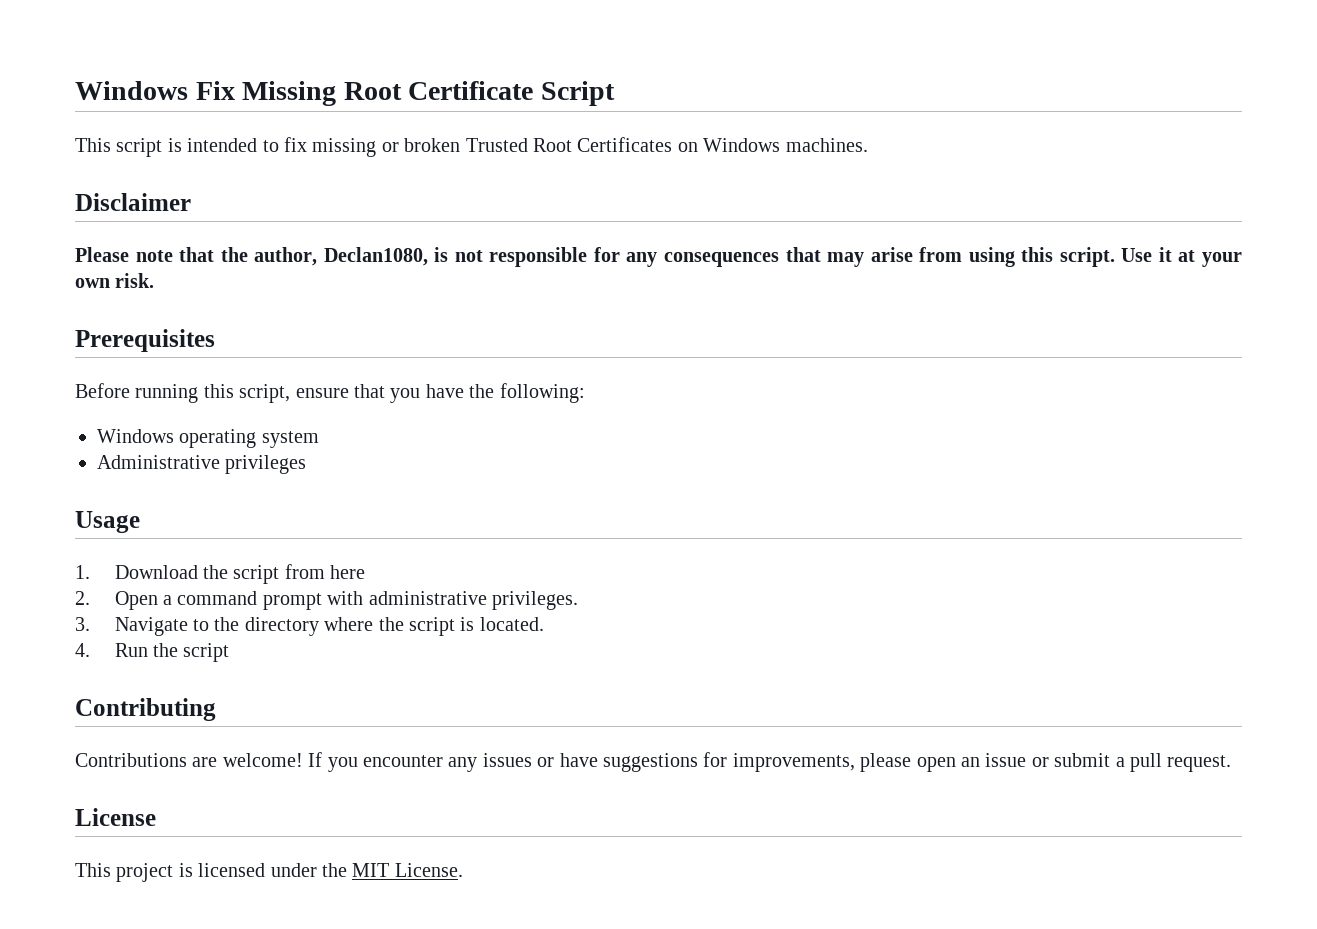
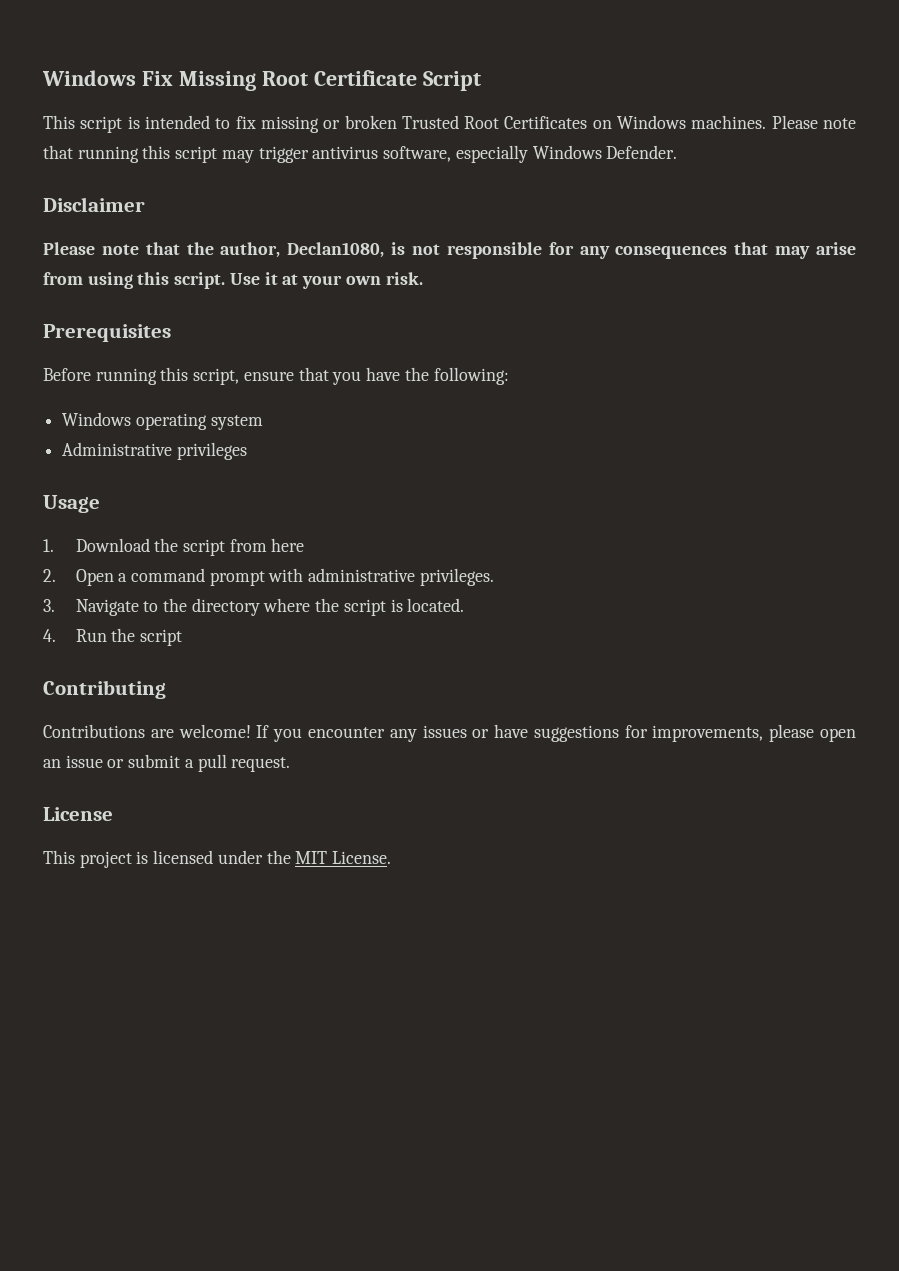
(868, 145) none -> [771,115,856,129] [43,145,678,163] Please note that running this script may trigger antivirus software, especially Windows Defender.

